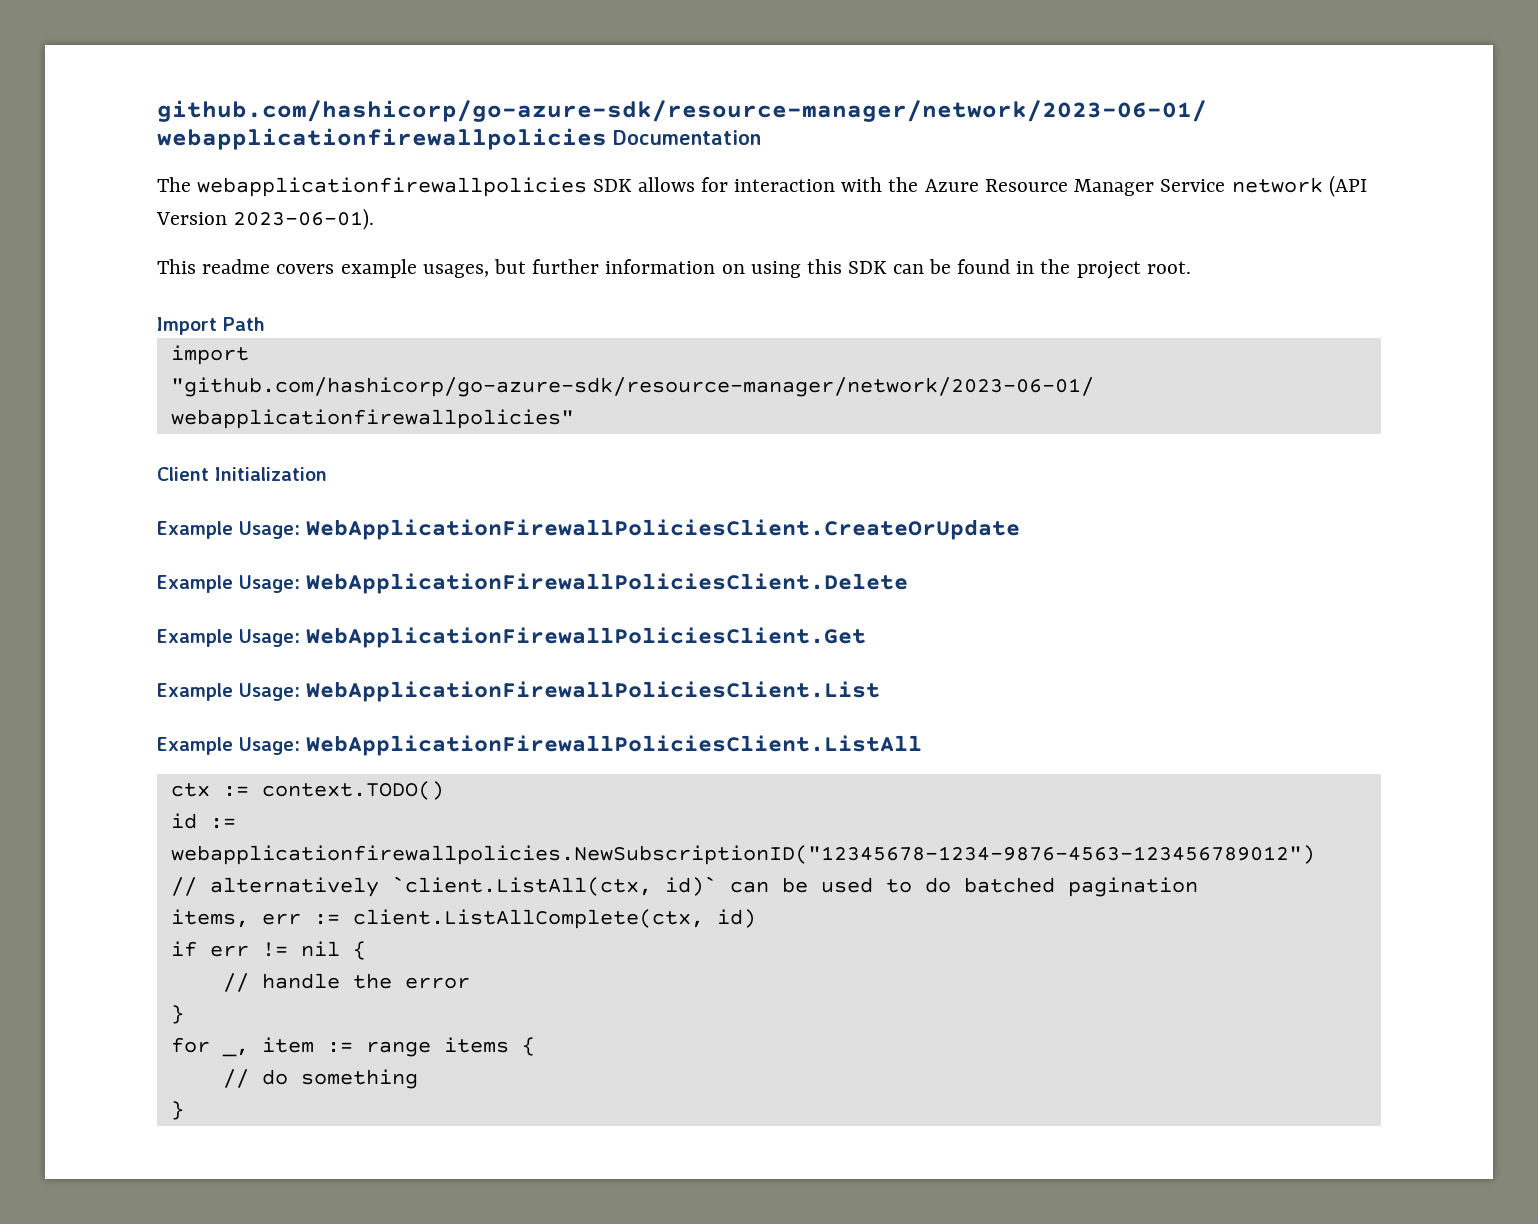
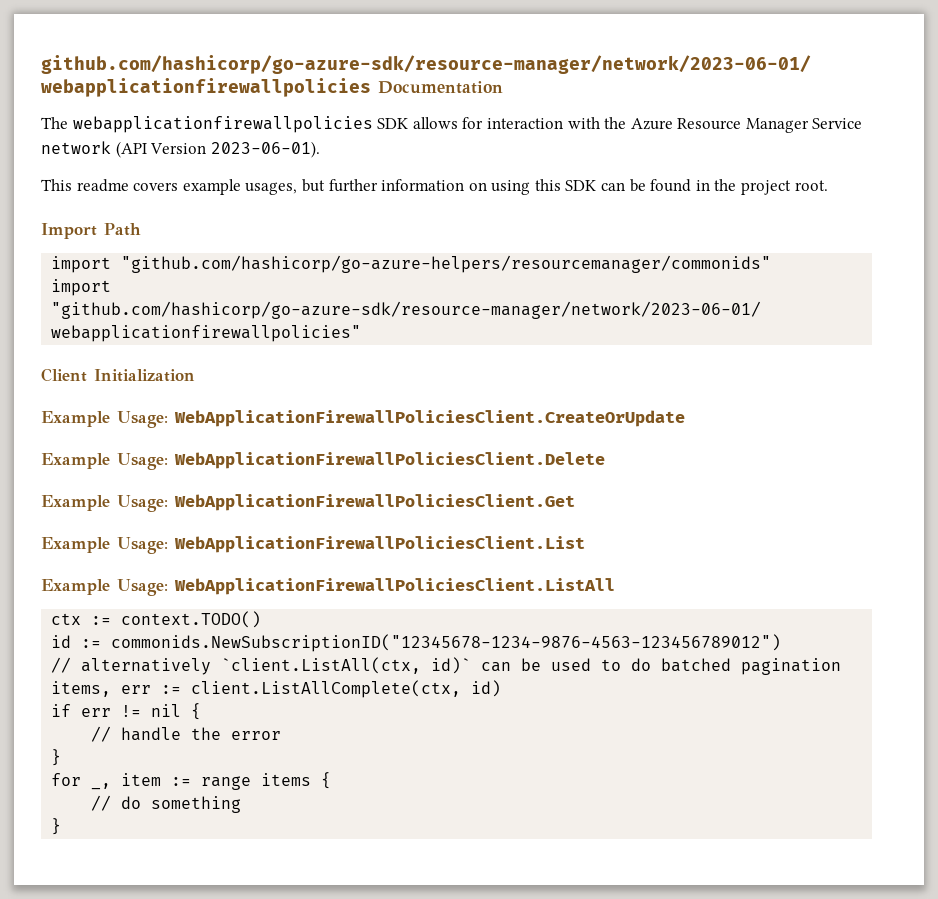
(265, 324) none -> [51,255,772,273] // import "github.com/hashicorp/go-azure-helpers/resourcemanager/commonids"
[170,845,1315,865] webapplicationfirewallpolicies.NewSubscriptionID("12345678-1234-9876-4563-123456789012") -> [111,634,782,652] commonids.NewSubscriptionID("12345678-1234-9876-4563-123456789012")

